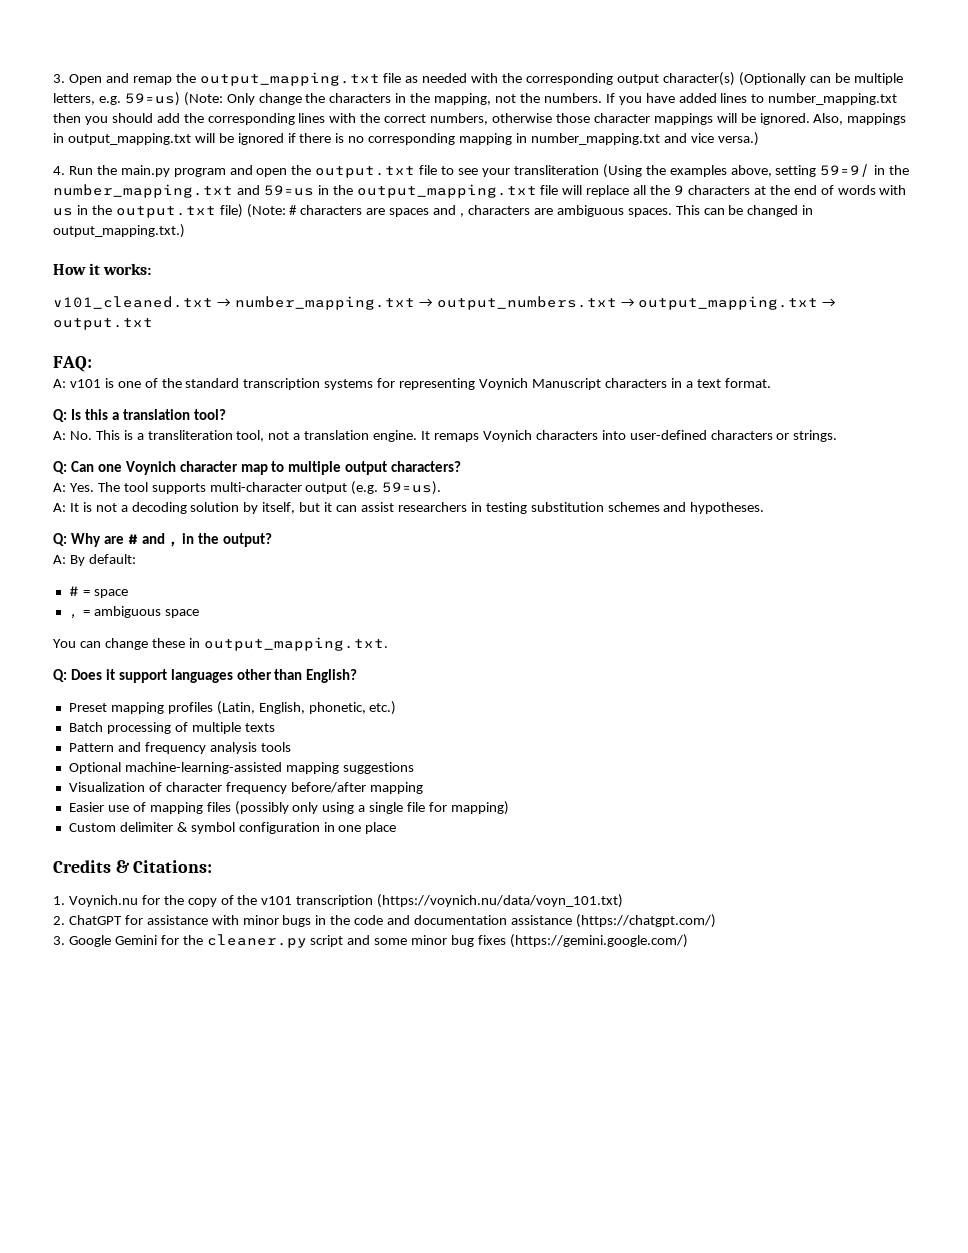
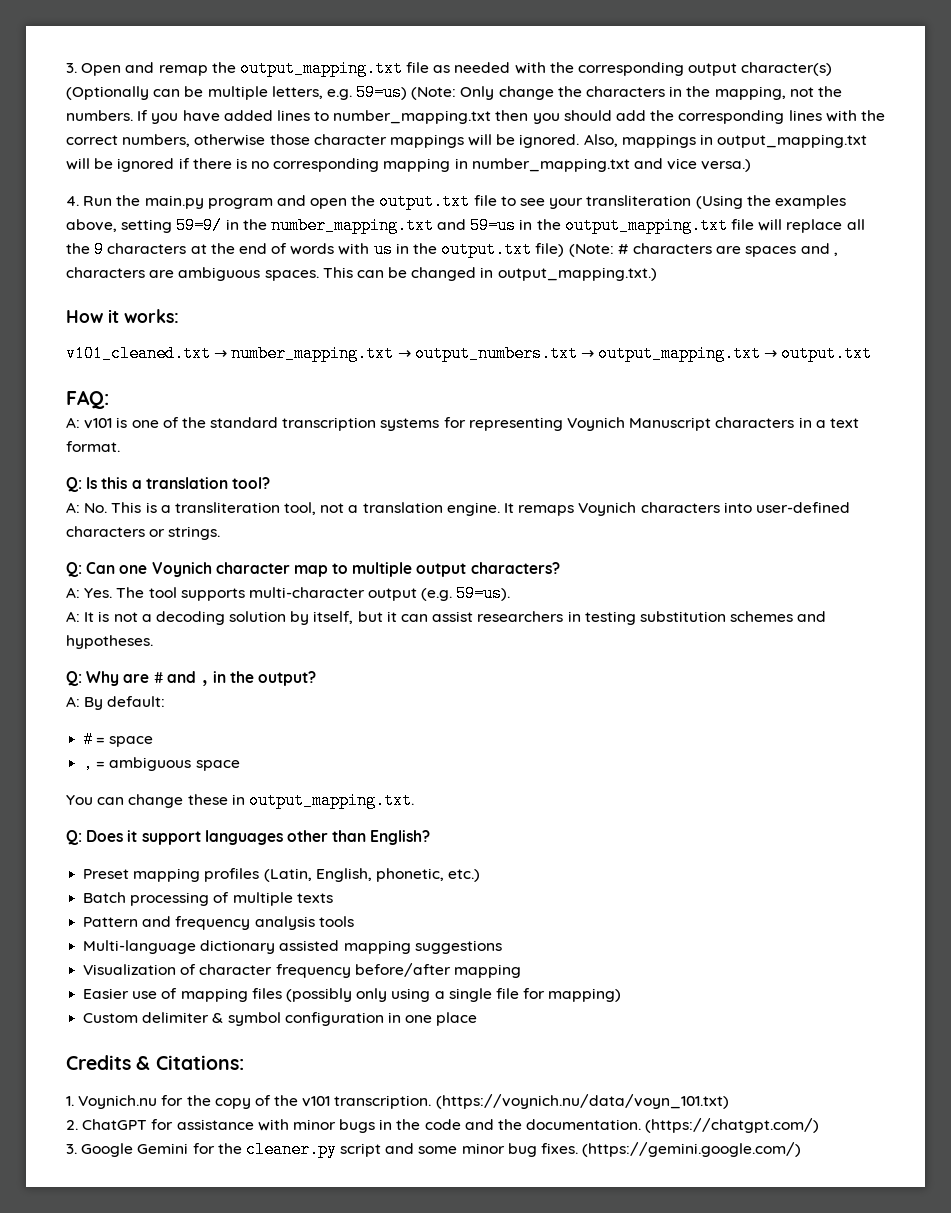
[68,762,282,774] Optional machine-learning-assisted -> [83,940,340,954] Multi-language dictionary assisted
[296,895,374,907] transcription -> [334,1095,432,1109] transcription.
[414,915,572,925] documentation assistance -> [498,1119,642,1130] the documentation.
[478,935,507,945] fixes -> [541,1143,579,1154] fixes.

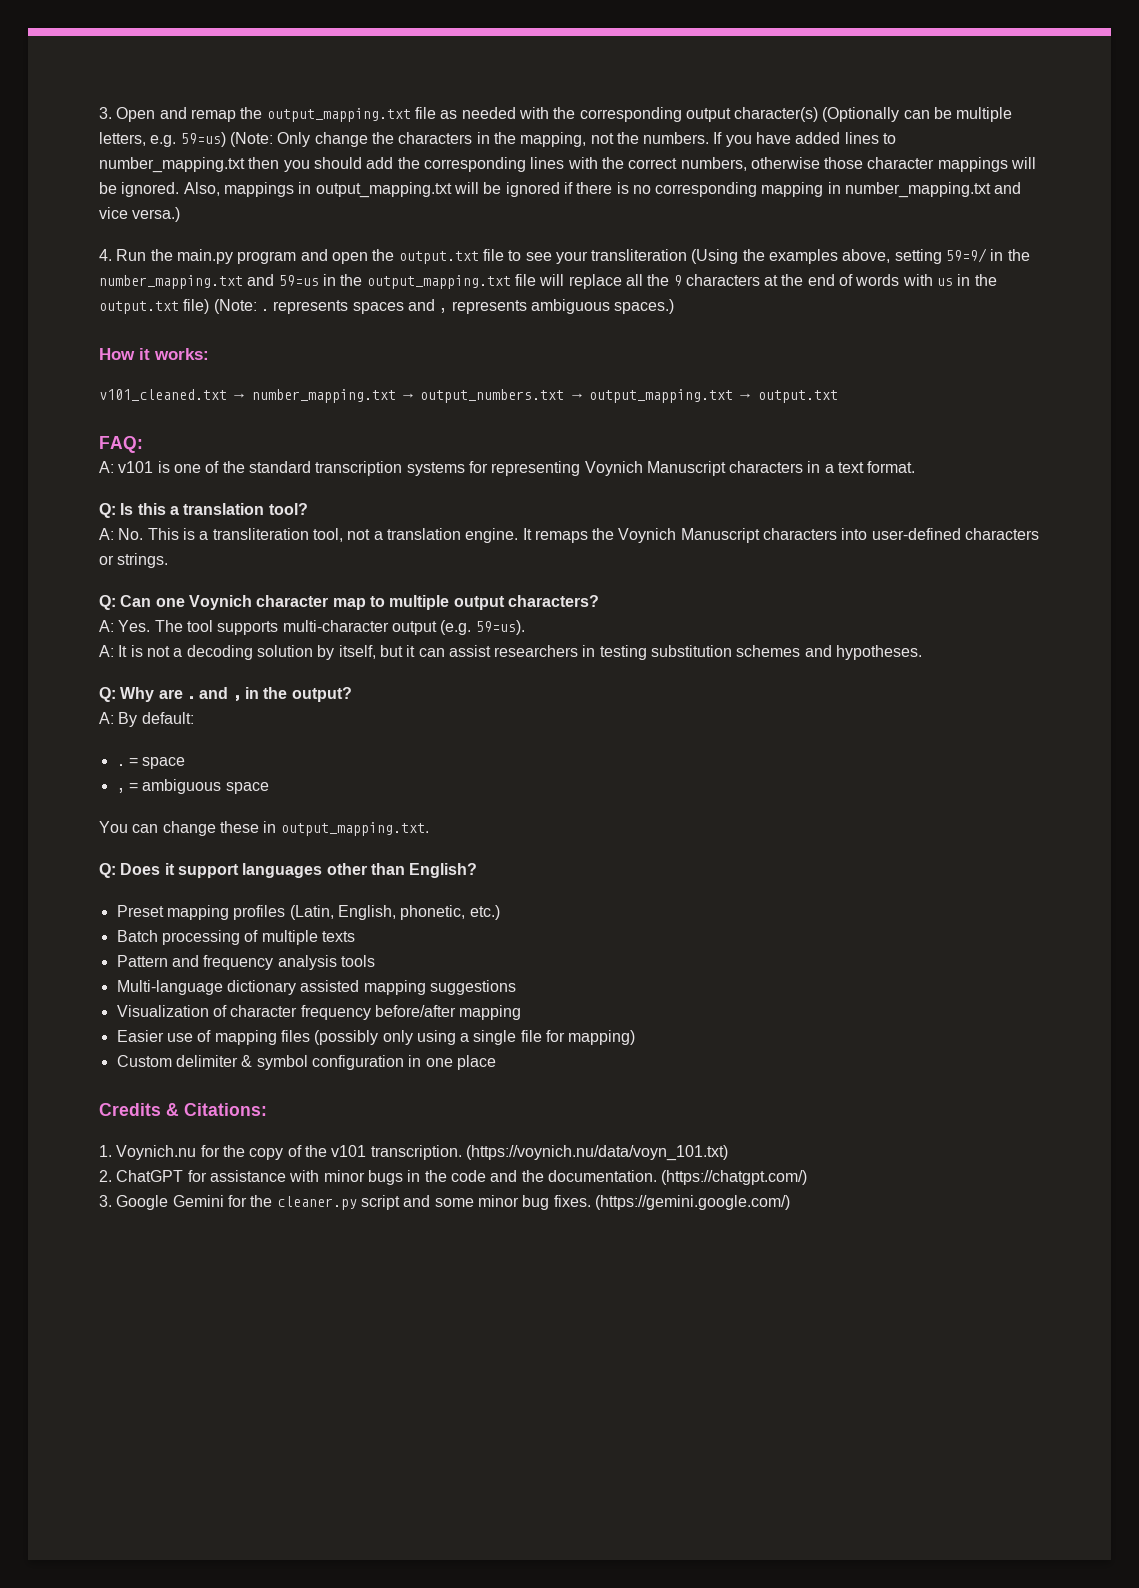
[617,243,838,257] [66,267,657,281] # characters are spaces and , characters are ambiguous spaces. This can be changed in output_mapping.txt.) -> [260,299,675,314] . represents spaces and , represents ambiguous spaces.)
[578,502,637,516] Voynich -> [592,528,760,543] the Voynich Manuscript
[153,672,163,683] # -> [186,696,195,699] .
[83,731,94,748] # -> [116,764,125,766] .

